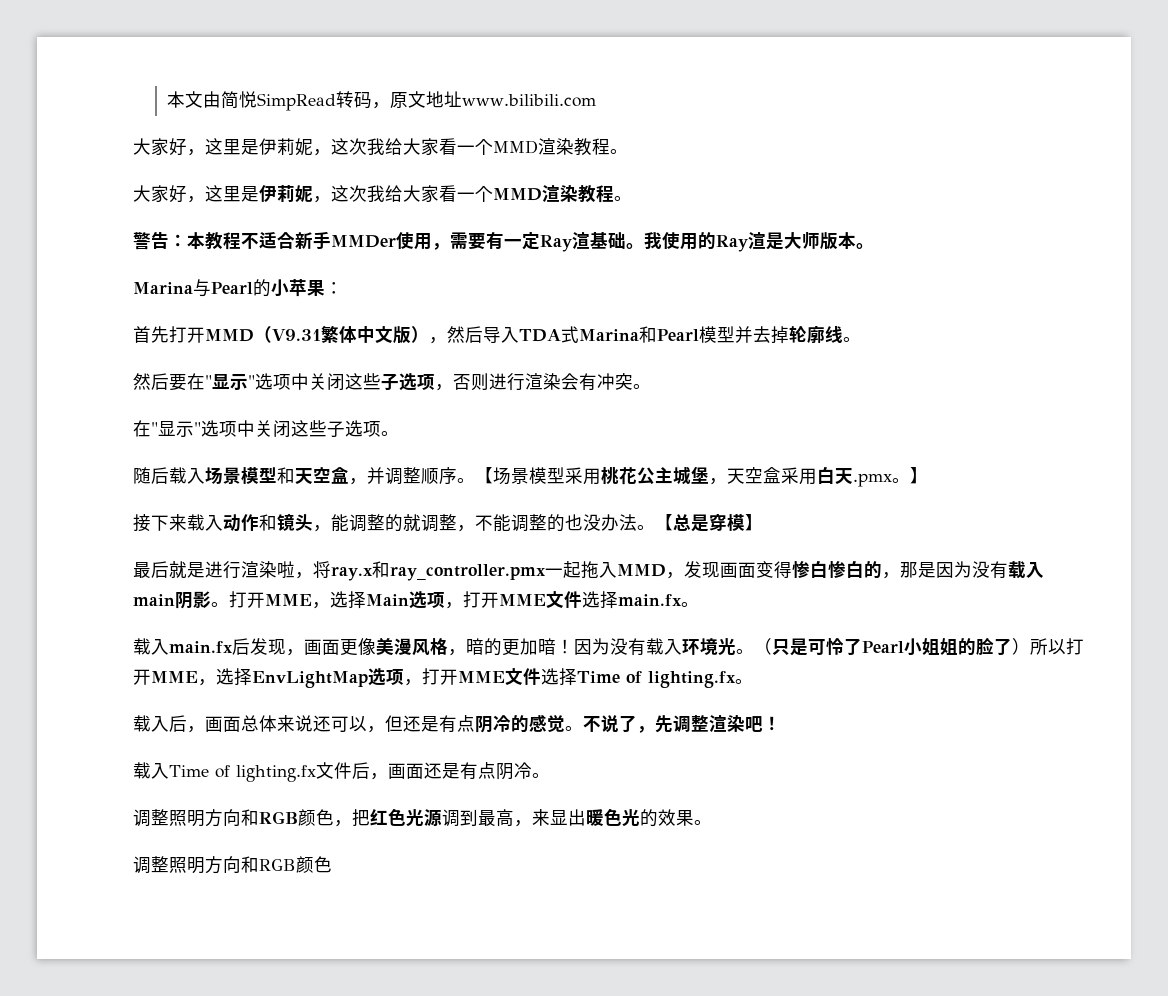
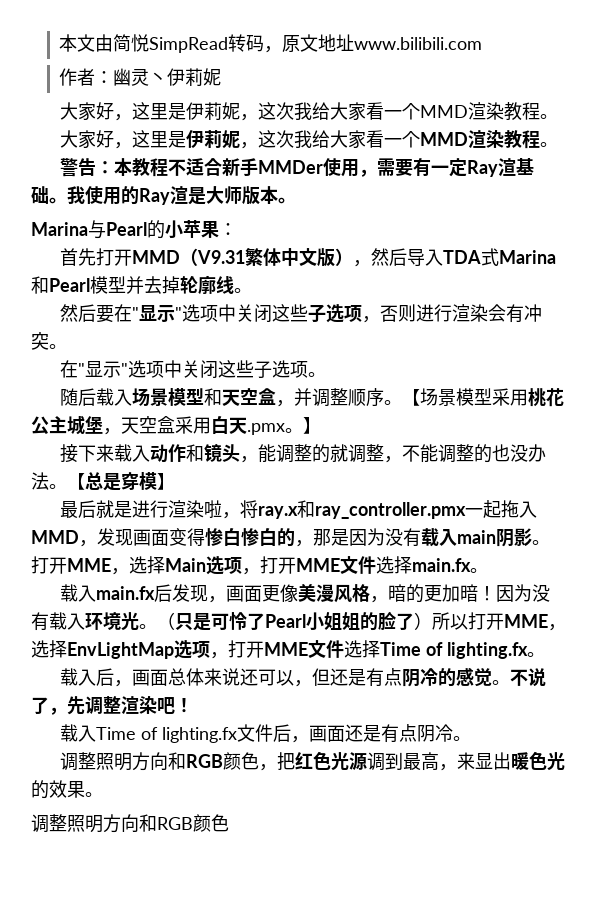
(596, 100) none -> [59,68,222,86] // 作者：幽灵丶伊莉妮

